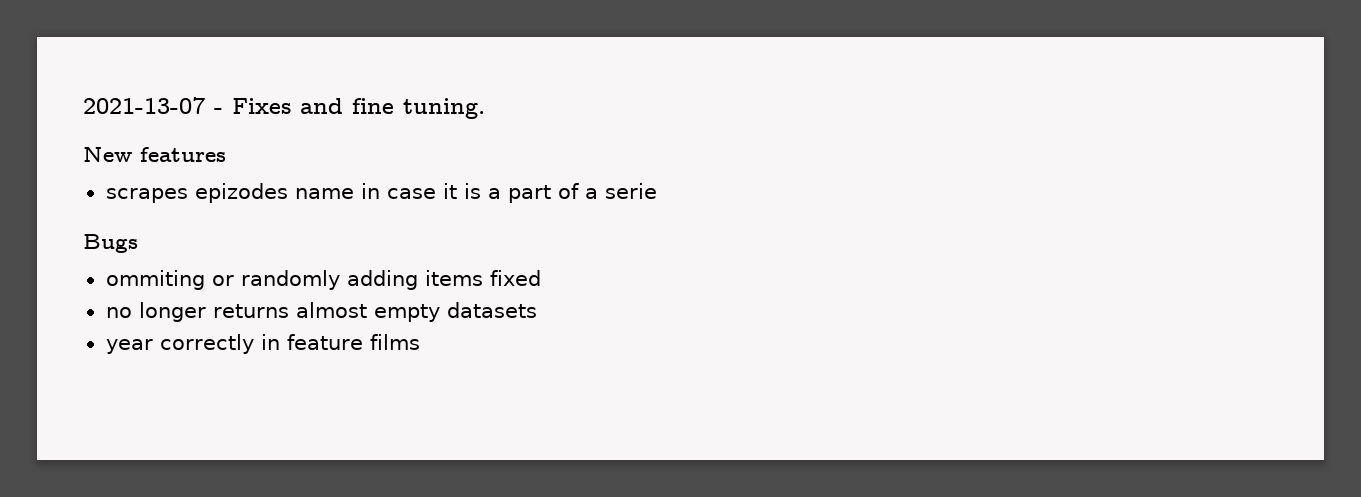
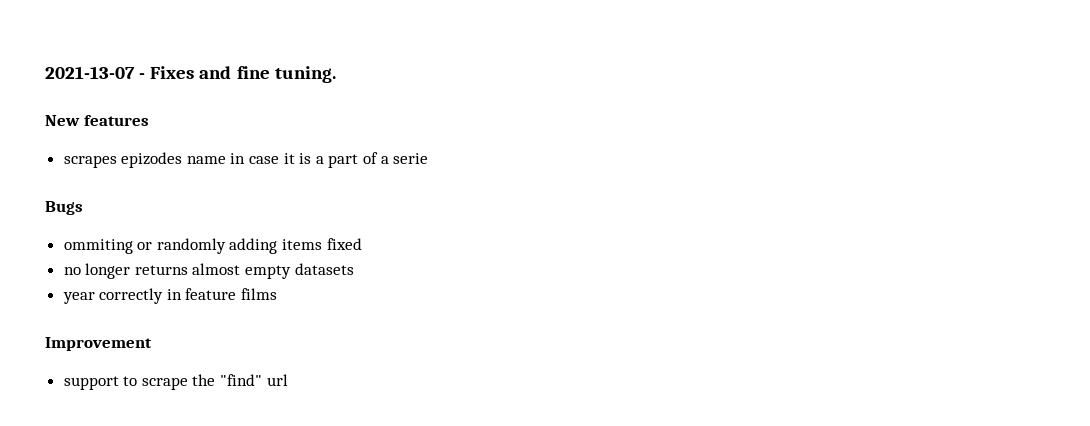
(420, 342) none -> [45,337,152,351] [63,374,288,390] // Improvement // support to scrape the "find" url

